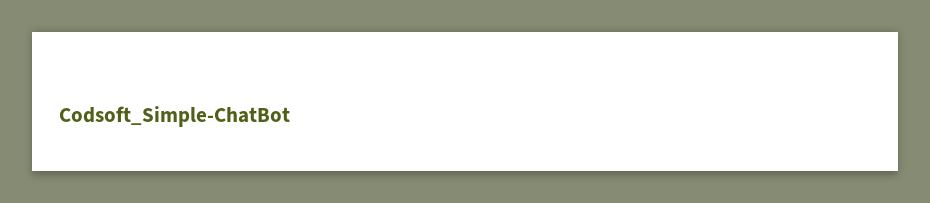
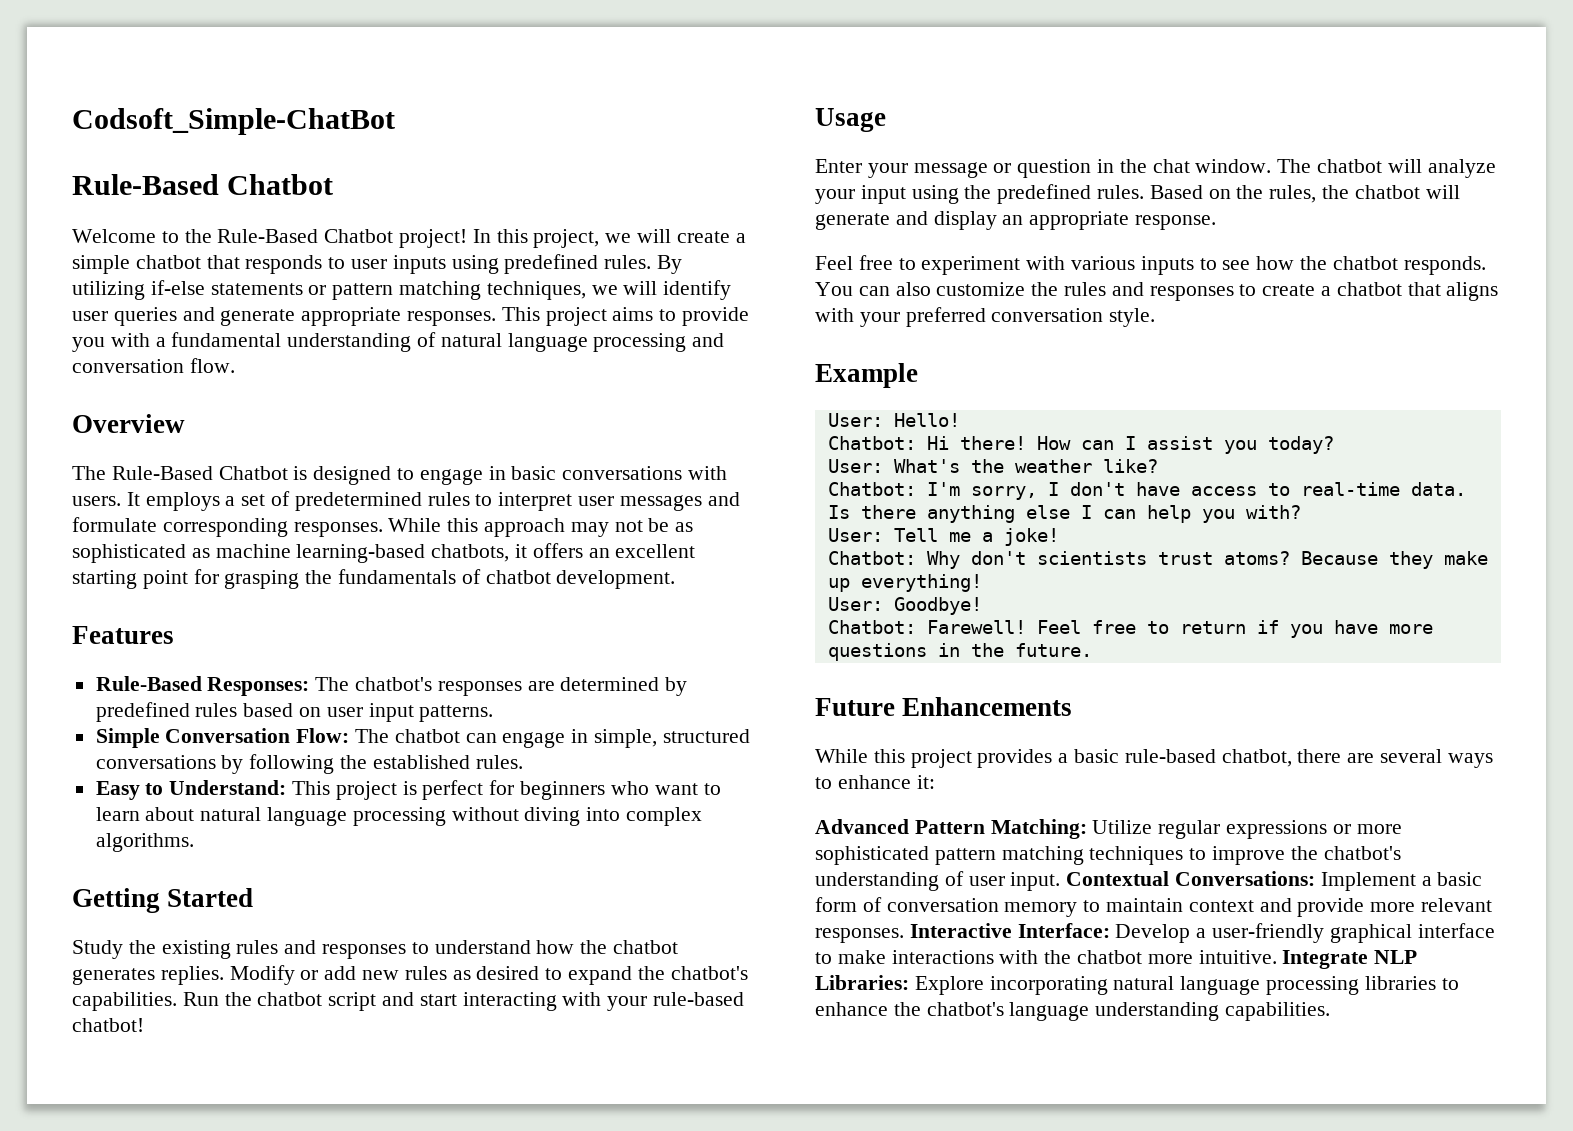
(290, 116) none -> [72,174,334,195] [72,229,746,248] [72,254,683,274] [72,280,732,300] [72,307,750,326] [72,332,725,352] [72,358,235,373] [72,414,185,433] [72,466,728,485] [72,491,740,511] [72,517,694,537] [72,543,696,563] [72,569,676,589] [72,626,174,644] [95,676,688,696] [95,702,494,722] [95,728,750,748] [95,754,523,774] [95,780,721,800] [95,807,703,826] [95,833,194,852] [72,888,254,913] [72,940,679,959] [72,965,748,985] [72,992,745,1011] [72,1018,144,1032] [815,108,886,132] [815,159,1496,178] [815,184,1460,204] [815,211,1217,230] [815,255,1486,275] [815,282,1499,301] [815,307,1156,327] [815,363,918,388] [827,413,960,427] [827,436,1334,454] [827,459,1158,473] [827,482,1466,500] [827,505,1301,523] [827,528,1059,546] [827,551,1488,569] [827,574,982,592] [827,597,982,615] [827,620,1433,638] [827,643,1092,661] [815,697,1073,716] [815,749,1493,768] [815,775,935,789] [815,819,1402,839] [815,846,1401,865] [815,871,1483,891] [815,897,1493,917] [815,923,1495,943] [815,950,1418,969] [815,975,1459,995] [815,1002,1331,1021] // Rule-Based Chatbot // Welcome to the Rule-Based Chatbot project! In this project, we will create a simple chatbot that responds to user inputs using predefined rules. By utilizing if-else statements or pattern matching techniques, we will identify user queries and generate appropriate responses. This project aims to provide you with a fundamental understanding of natural language processing and conversation flow. // Overview // The Rule-Based Chatbot is designed to engage in basic conversations with users. It employs a set of predetermined rules to interpret user messages and formulate corresponding responses. While this approach may not be as sophisticated as machine learning-based chatbots, it offers an excellent starting point for grasping the fundamentals of chatbot development. // Features // Rule-Based Responses: The chatbot's responses are determined by predefined rules based on user input patterns. // Simple Conversation Flow: The chatbot can engage in simple, structured conversations by following the established rules. // Easy to Understand: This project is perfect for beginners who want to learn about natural language processing without diving into complex algorithms. // Getting Started // Study the existing rules and responses to understand how the chatbot generates replies. Modify or add new rules as desired to expand the chatbot's capabilities. Run the chatbot script and start interacting with your rule-based chatbot! // Usage // Enter your message or question in the chat window. The chatbot will analyze your input using the predefined rules. Based on the rules, the chatbot will generate and display an appropriate response. // Feel free to experiment with various inputs to see how the chatbot responds. You can also customize the rules and responses to create a chatbot that aligns with your preferred conversation style. // Example // User: Hello! // Chatbot: Hi there! How can I assist you today? // User: What's the weather like? // Chatbot: I'm sorry, I don't have access to real-time data. Is there anything else I can help you with? // User: Tell me a joke! // Chatbot: Why don't scientists trust atoms? Because they make up everything! // User: Goodbye! // Chatbot: Farewell! Feel free to return if you have more questions in the future. // Future Enhancements // While this project provides a basic rule-based chatbot, there are several ways to enhance it: // Advanced Pattern Matching: Utilize regular expressions or more sophisticated pattern matching techniques to improve the chatbot's understanding of user input. Contextual Conversations: Implement a basic form of conversation memory to maintain context and provide more relevant responses. Interactive Interface: Develop a user-friendly graphical interface to make interactions with the chatbot more intuitive. Integrate NLP Libraries: Explore incorporating natural language processing libraries to enhance the chatbot's language understanding capabilities.

